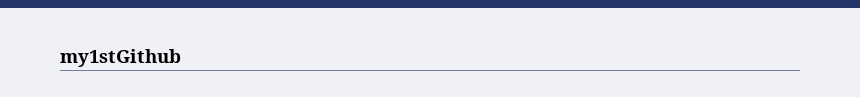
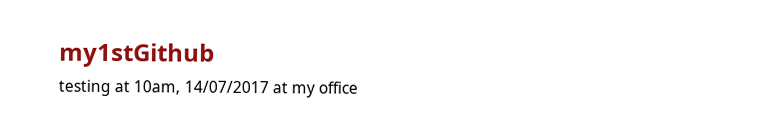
(181, 58) none -> [58,79,359,98] // testing at 10am, 14/07/2017 at my office

